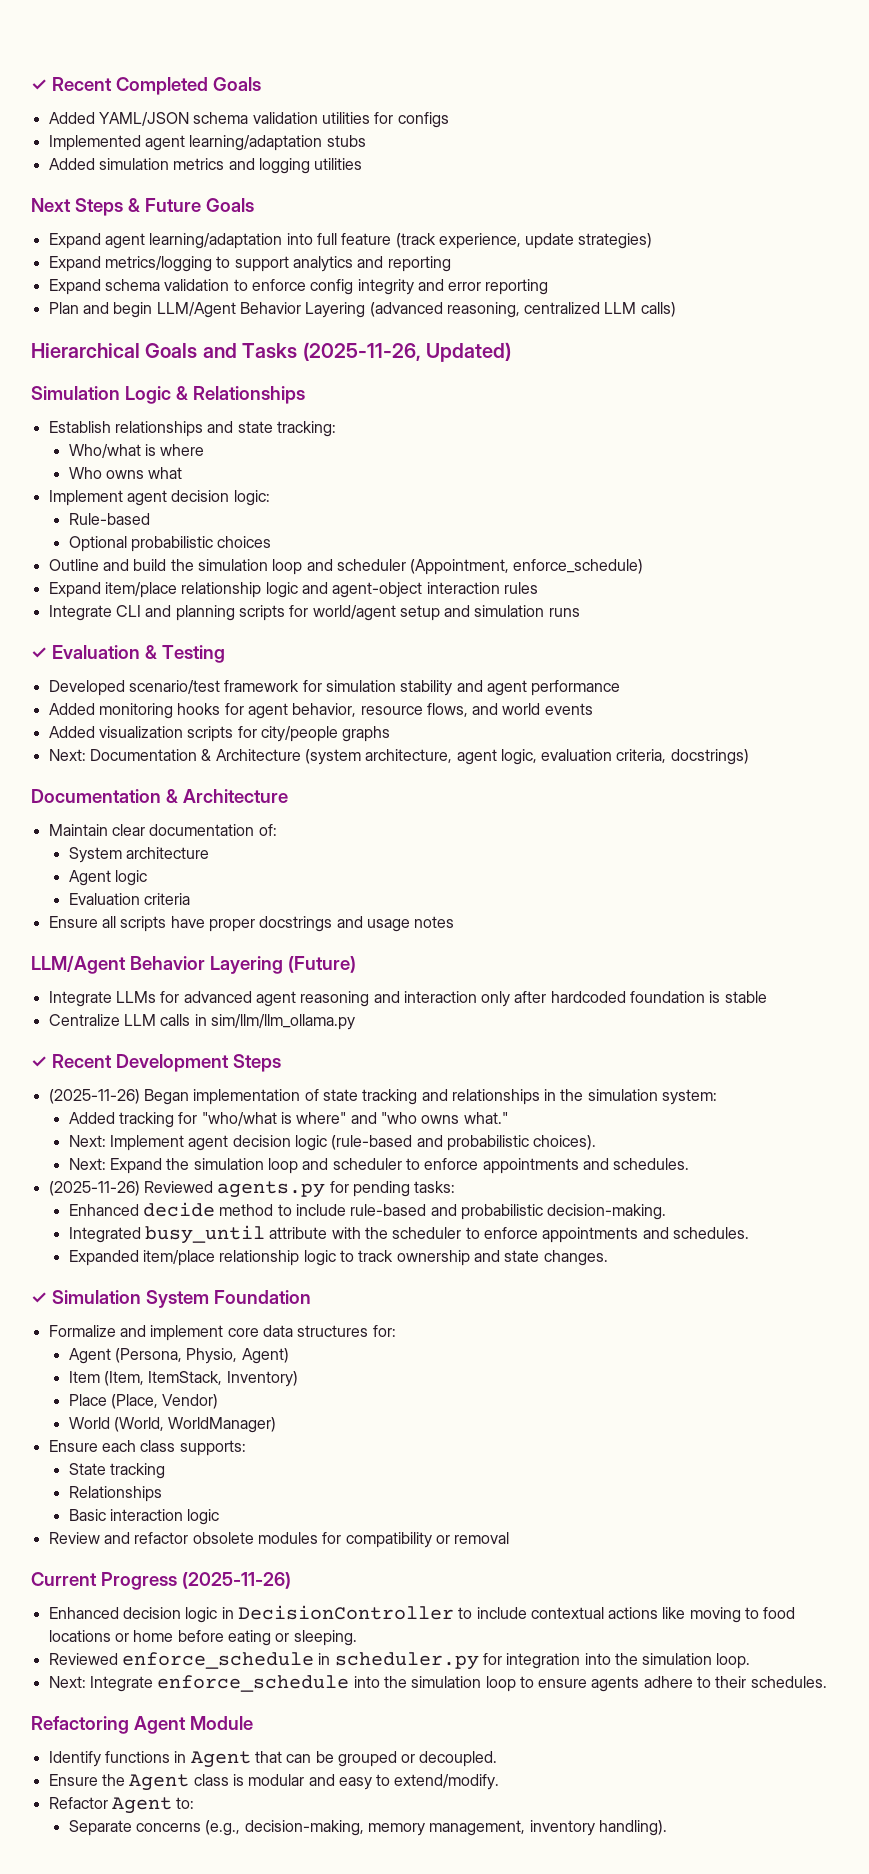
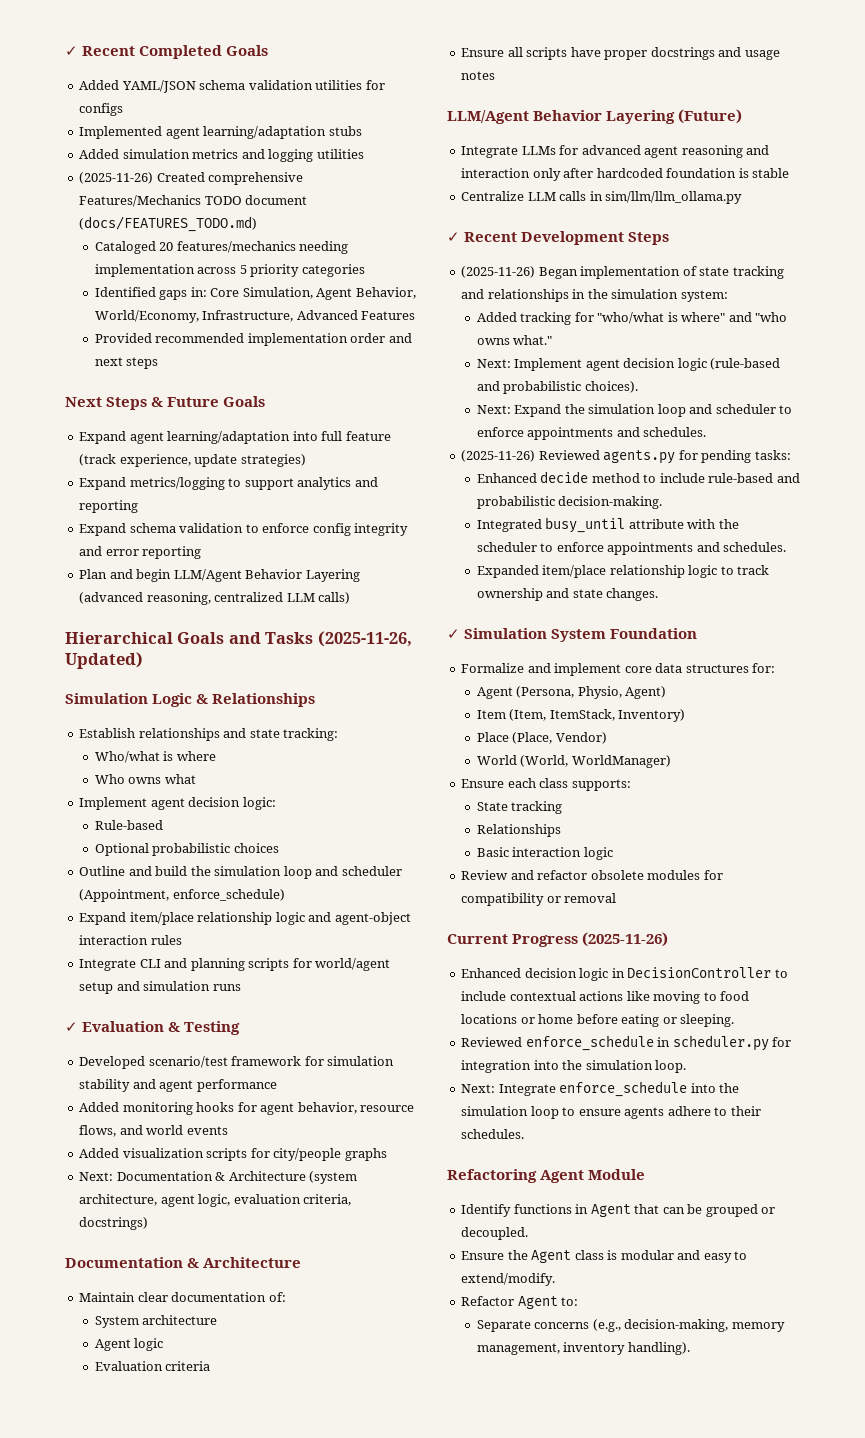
(363, 164) none -> [79,172,304,185] [79,195,308,207] [79,216,258,232] [94,241,349,254] [94,264,365,277] [94,287,416,300] [94,310,416,323] [94,333,412,346] [94,357,159,369] // (2025-11-26) Created comprehensive Features/Mechanics TODO document (docs/FEATURES_TODO.md) // Cataloged 20 features/mechanics needing implementation across 5 priority categories // Identified gaps in: Core Simulation, Agent Behavior, World/Economy, Infrastructure, Advanced Features // Provided recommended implementation order and next steps

